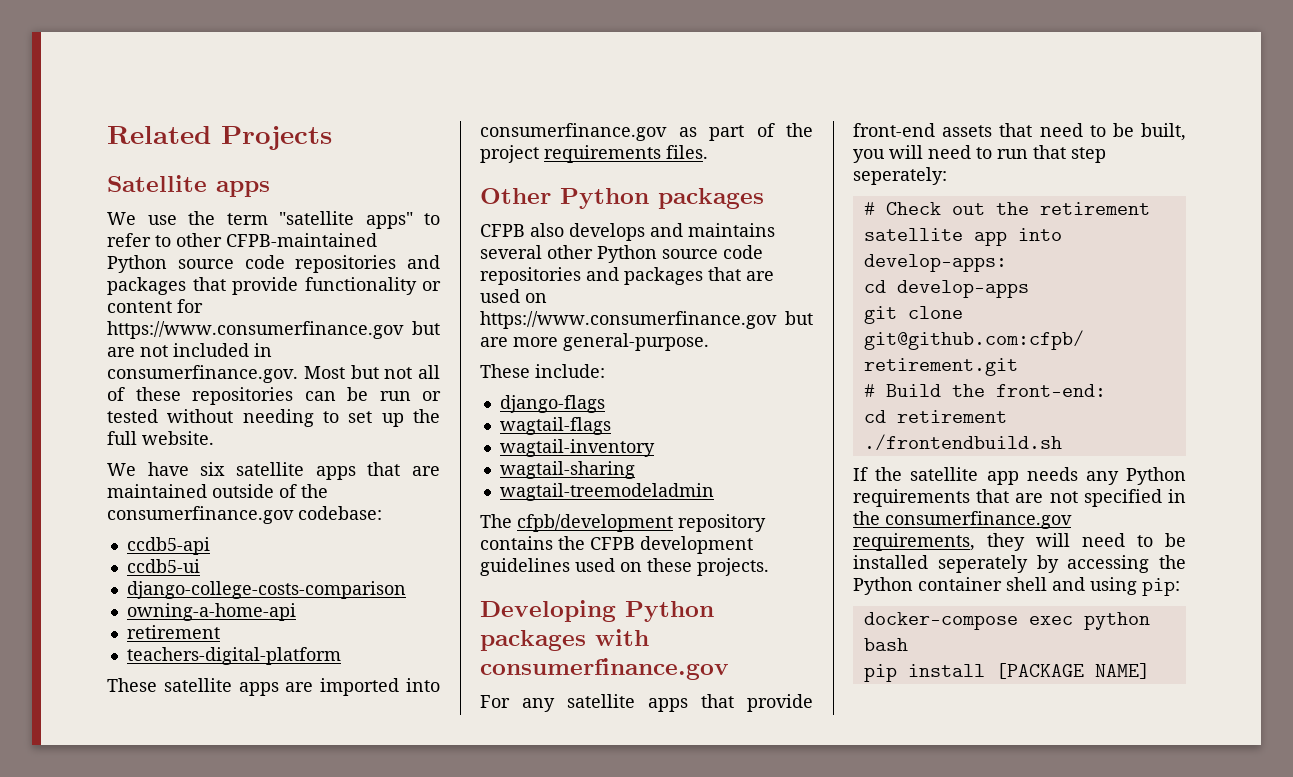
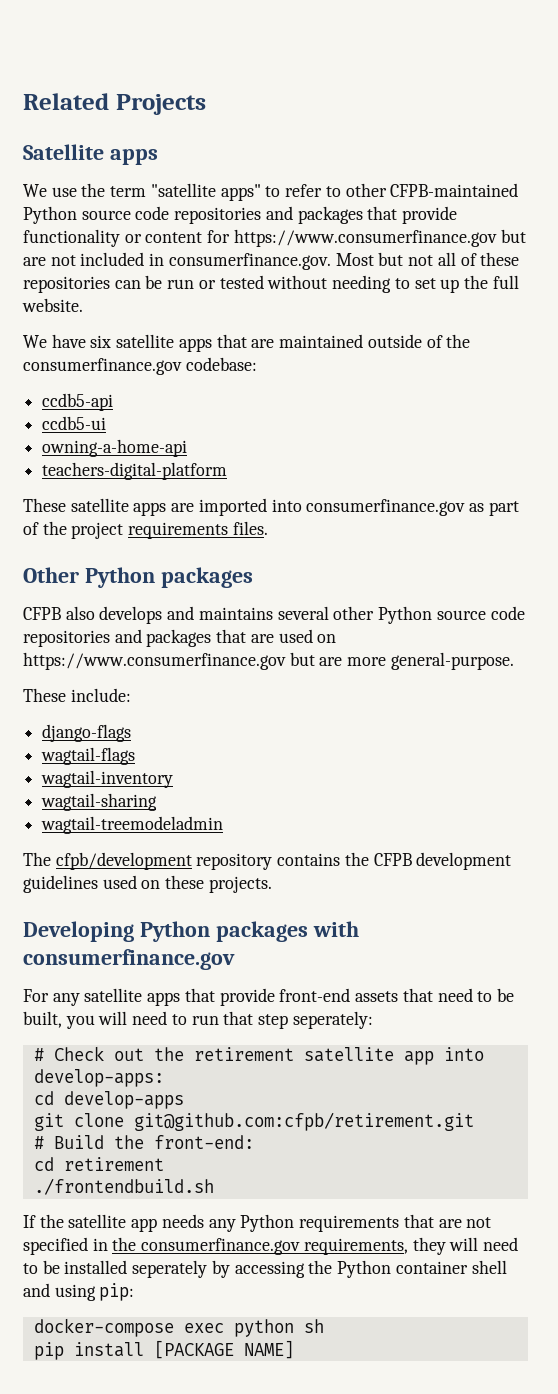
[126,581,406,599] // django-college-costs-comparison -> (107, 423) none
[126,625,220,639] // retirement -> (188, 448) none
[863,638,908,651] bash -> [303,1319,324,1333] sh

